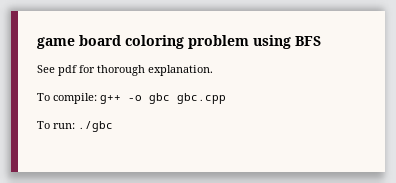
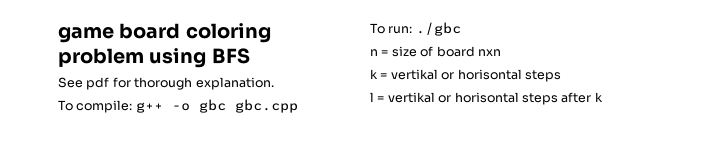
(113, 126) none -> [370,46,501,57] [370,69,561,82] [370,92,603,105] // n = size of board nxn // k = vertikal or horisontal steps // l = vertikal or horisontal steps after k

